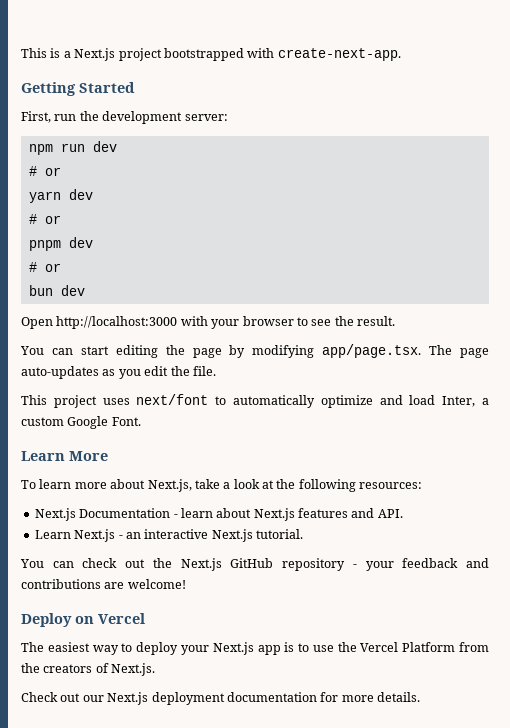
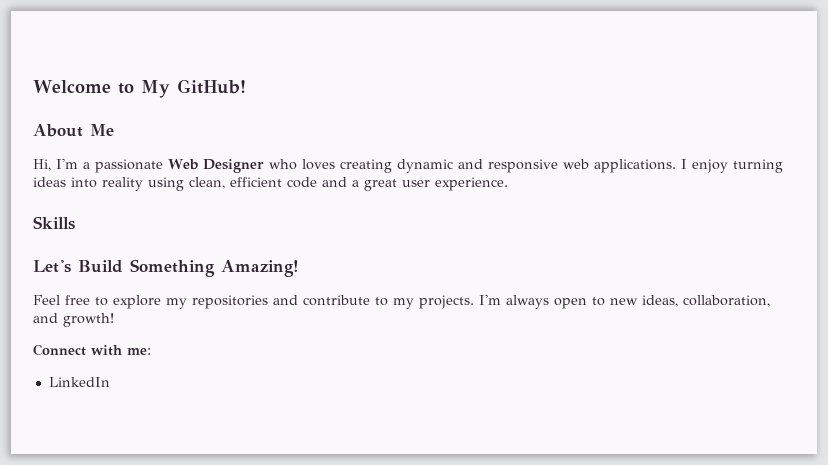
[21,48,401,61] [21,82,135,96] [21,111,228,124] [28,141,117,155] [28,166,61,176] [28,189,93,203] [28,214,61,224] [28,237,93,251] [28,262,61,272] [28,285,85,296] [21,316,395,329] [20,344,489,358] [21,366,216,379] [21,394,490,408] [21,416,141,429] [21,451,108,461] [21,479,423,492] [34,508,403,521] [34,529,303,542] [20,558,490,571] [21,579,186,589] [21,613,145,627] [21,642,489,655] [21,663,156,676] [21,692,420,705] This is a Next.js project bootstrapped with create-next-app. // Getting Started // First, run the development server: // npm run dev // # or // yarn dev // # or // pnpm dev // # or // bun dev // Open http://localhost:3000 with your browser to see the result. // You can start editing the page by modifying app/page.tsx. The page auto-updates as you edit the file. // This project uses next/font to automatically optimize and load Inter, a custom Google Font. // Learn More // To learn more about Next.js, take a look at the following resources: // Next.js Documentation - learn about Next.js features and API. // Learn Next.js - an interactive Next.js tutorial. // You can check out the Next.js GitHub repository - your feedback and contributions are welcome! // Deploy on Vercel // The easiest way to deploy your Next.js app is to use the Vercel Platform from the creators of Next.js. // Check out our Next.js deployment documentation for more details. -> [33,79,246,98] [33,124,114,137] [33,158,783,173] [33,177,508,191] [33,216,75,230] [33,259,299,277] [33,294,770,309] [33,313,114,327] [33,344,151,356] [48,377,110,387] Welcome to My GitHub! // About Me // Hi, I'm a passionate Web Designer who loves creating dynamic and responsive web applications. I enjoy turning ideas into reality using clean, efficient code and a great user experience. // Skills // Let's Build Something Amazing! // Feel free to explore my repositories and contribute to my projects. I'm always open to new ideas, collaboration, and growth! // Connect with me: // LinkedIn

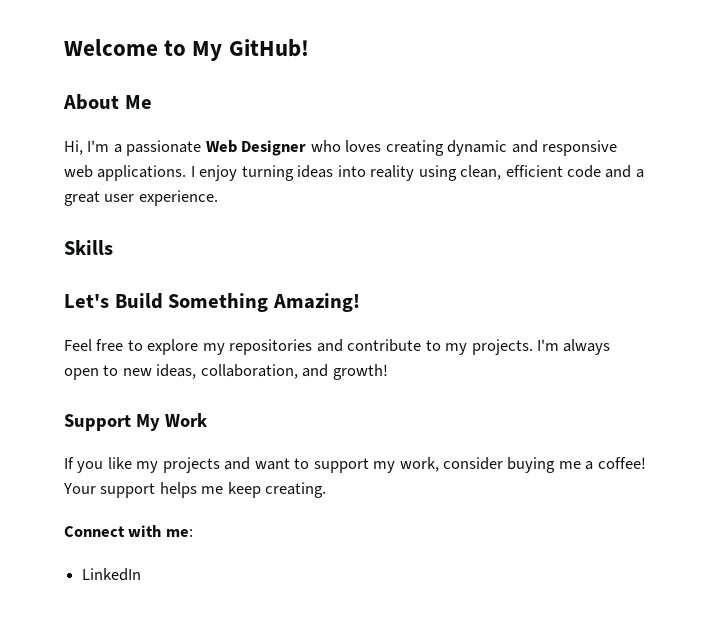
(114, 320) none -> [64,413,208,431] [64,457,646,473] [63,482,327,498] // Support My Work // If you like my projects and want to support my work, consider buying me a coffee! Your support helps me keep creating.

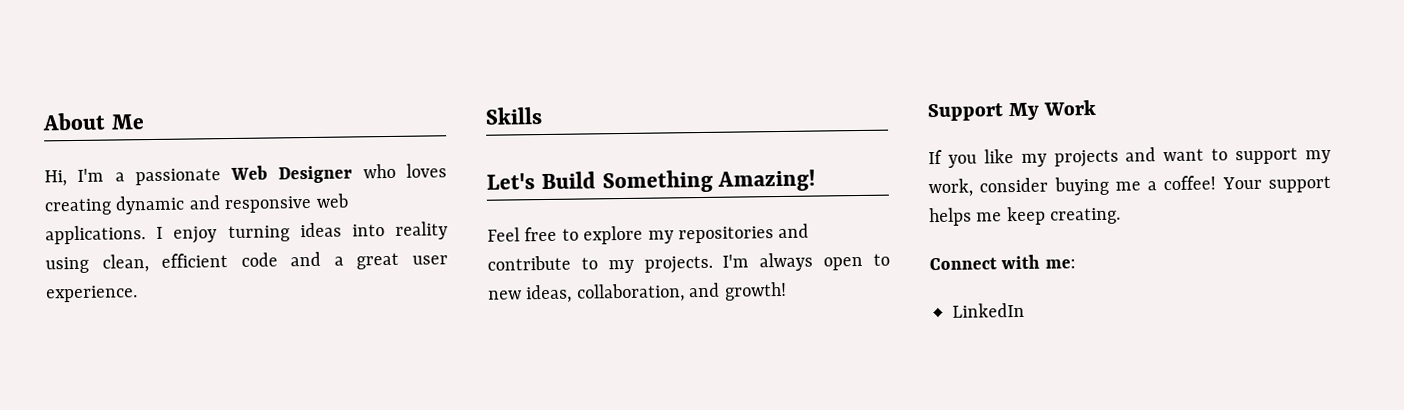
[64,39,309,61] Welcome to My GitHub! // -> (42, 121) none

